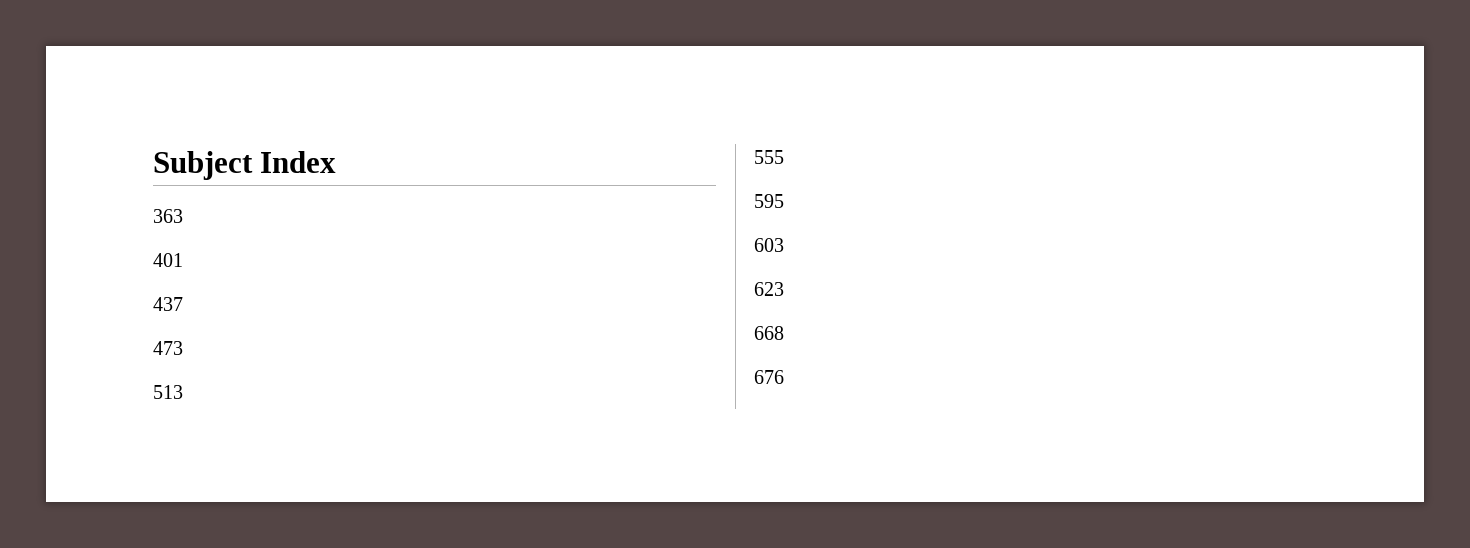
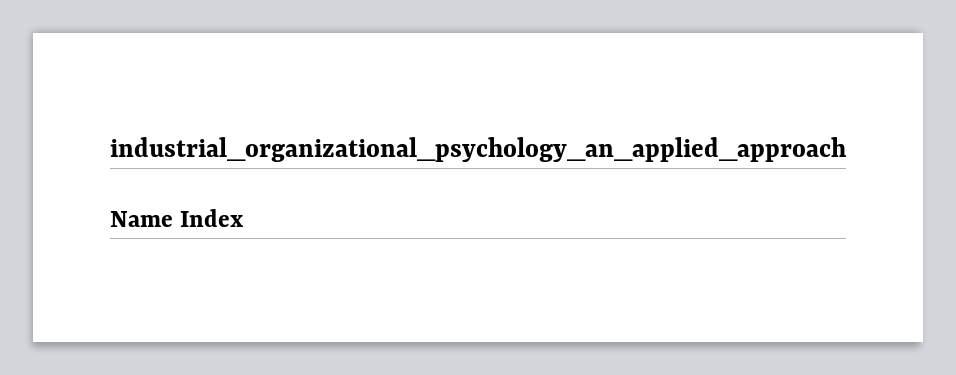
[153,151,253,180] Subject -> [110,137,847,162] [110,211,173,227] industrial_organizational_psychology_an_applied_approach // Name
[153,209,183,223] [153,253,183,267] [153,297,183,311] [153,341,183,355] [153,385,183,399] [754,150,784,164] [754,194,784,208] [754,238,784,252] [754,282,784,296] [754,326,784,340] [754,370,784,384] // 363 // 401 // 437 // 473 // 513 // 555 // 595 // 603 // 623 // 668 // 676 -> (244, 218) none

